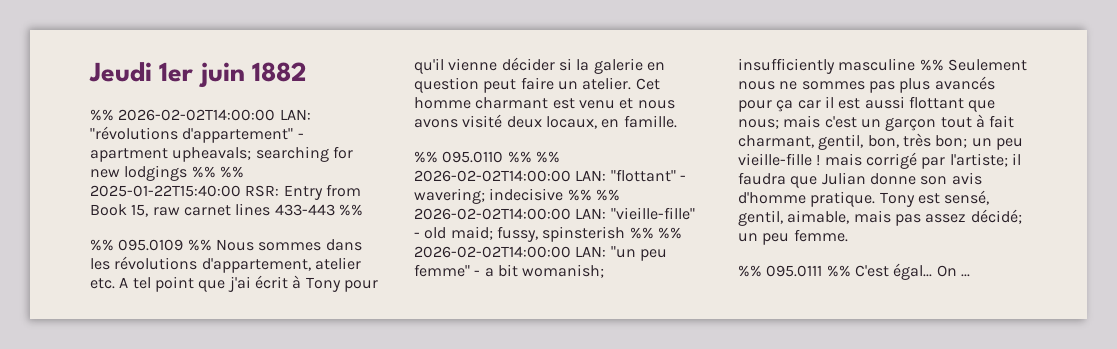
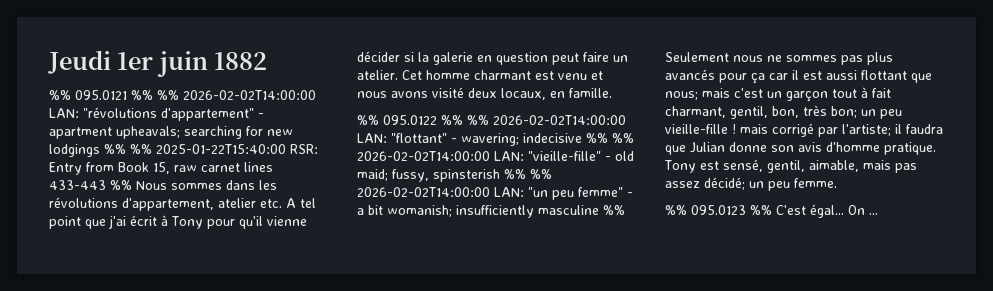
(114, 115) none -> [75,90,179,100] 095.0121 %% %%
[90,239,212,251] // %% 095.0109 %% -> (132, 185) none
[442,151,504,163] 095.0110 -> [383,115,437,125] 095.0122
[766,265,823,277] 095.0111 -> [691,205,746,215] 095.0123

